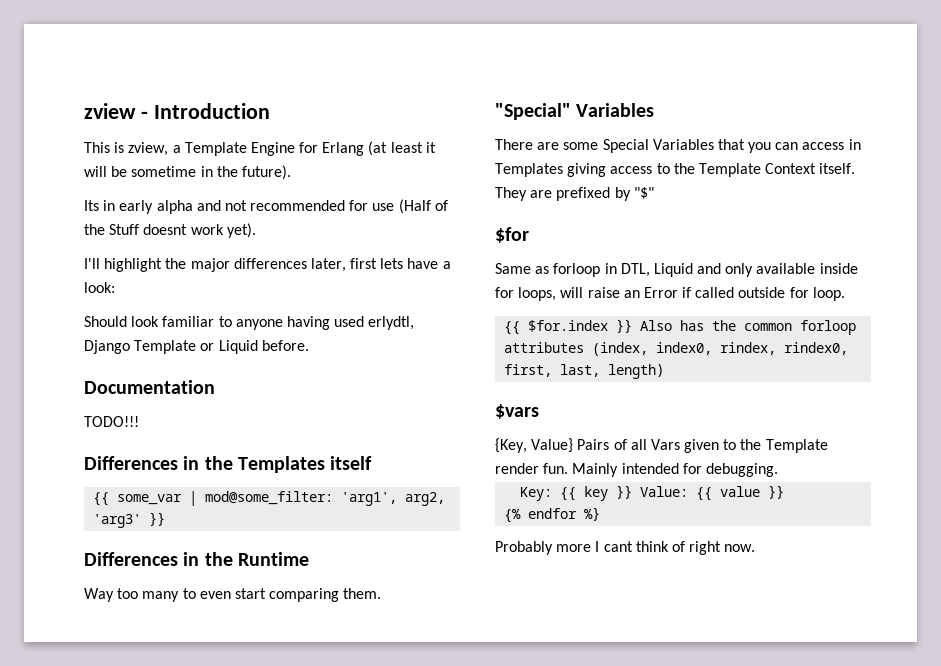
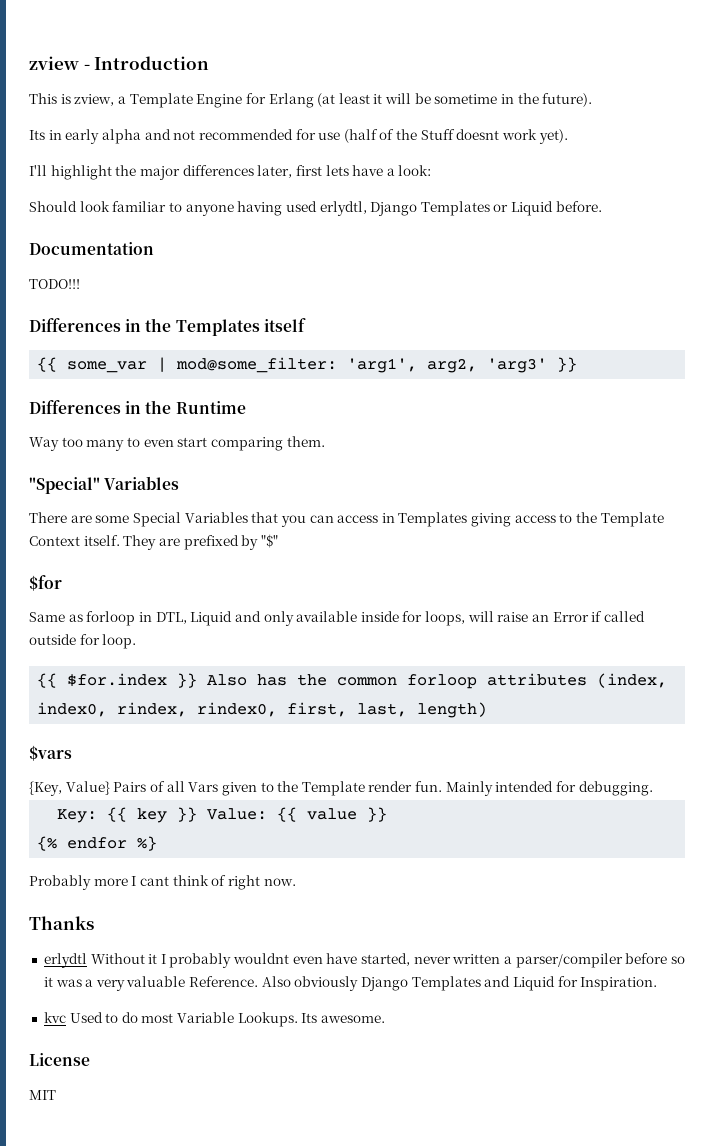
[398,199,431,214] (Half -> [343,129,378,143] (half
[134,340,197,354] Template -> [420,201,490,216] Templates
(756, 548) none -> [29,916,94,930] [43,953,685,968] [43,976,658,991] [43,1012,386,1027] [29,1053,90,1066] [29,1090,56,1100] // Thanks // erlydtl Without it I probably wouldnt even have started, never written a parser/compiler before so it was a very valuable Reference. Also obviously Django Templates and Liquid for Inspiration. // kvc Used to do most Variable Lookups. Its awesome. // License // MIT

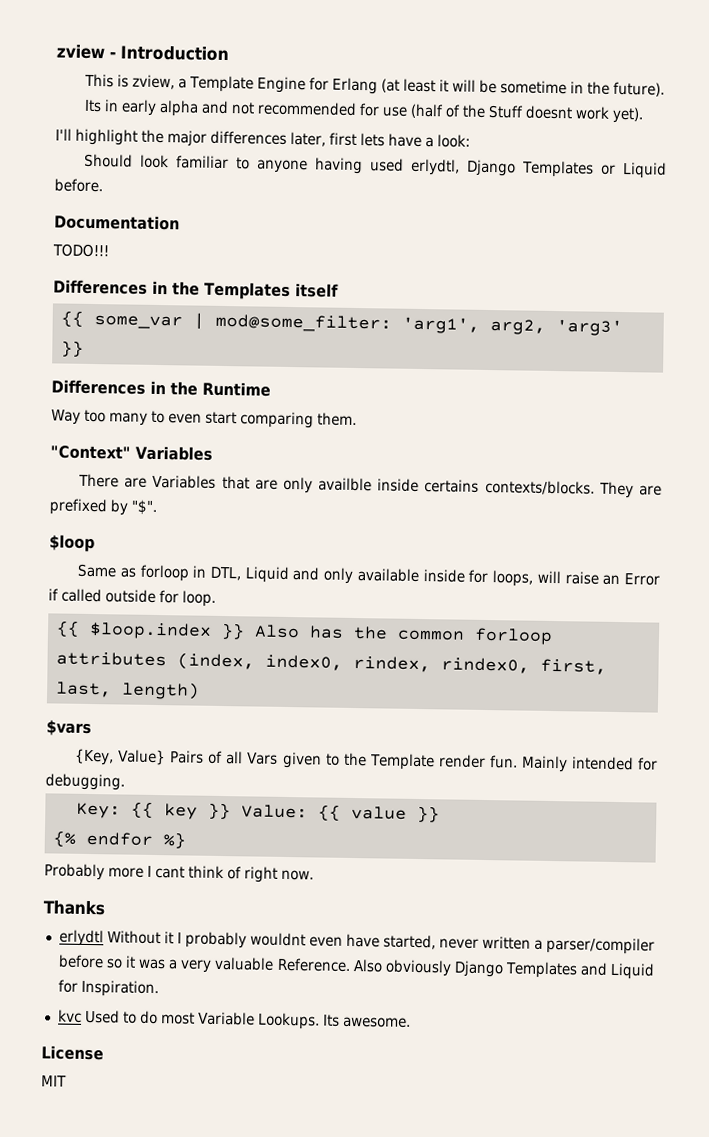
[29,477,100,494] "Special" -> [50,445,131,460] "Context"
[95,512,664,527] [29,535,120,546] some Special Variables that you can access in Templates giving access to the Template Context itself. -> [152,474,595,496] Variables that are only availble inside certains contexts/blocks.
[260,534,278,548] [29,575,62,591] "$" // $for -> [131,499,158,515] [49,534,95,553] "$". // $loop
[67,673,168,687] $for.index -> [88,621,212,640] $loop.index

